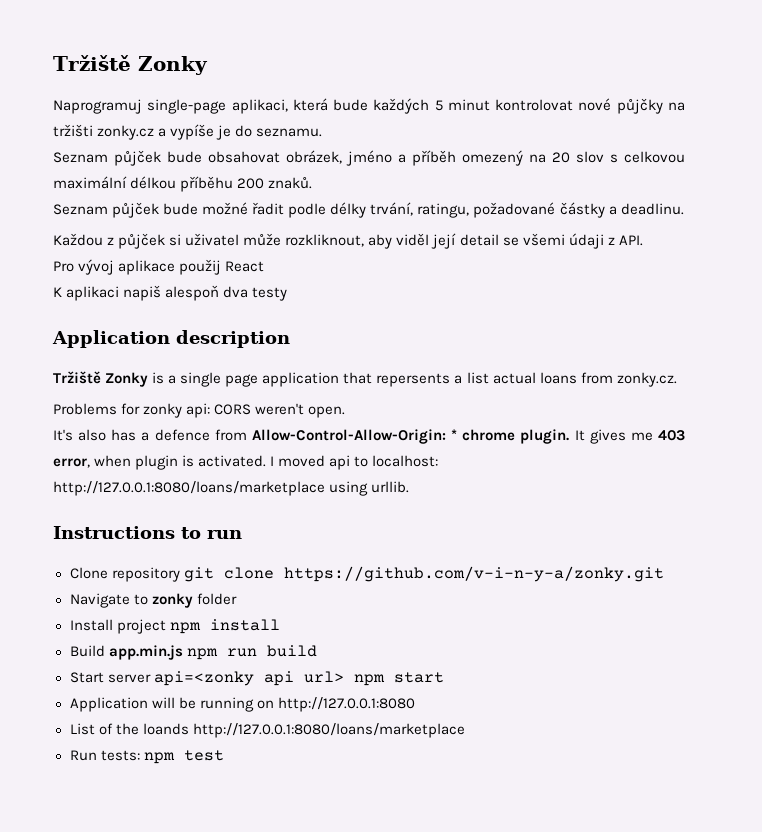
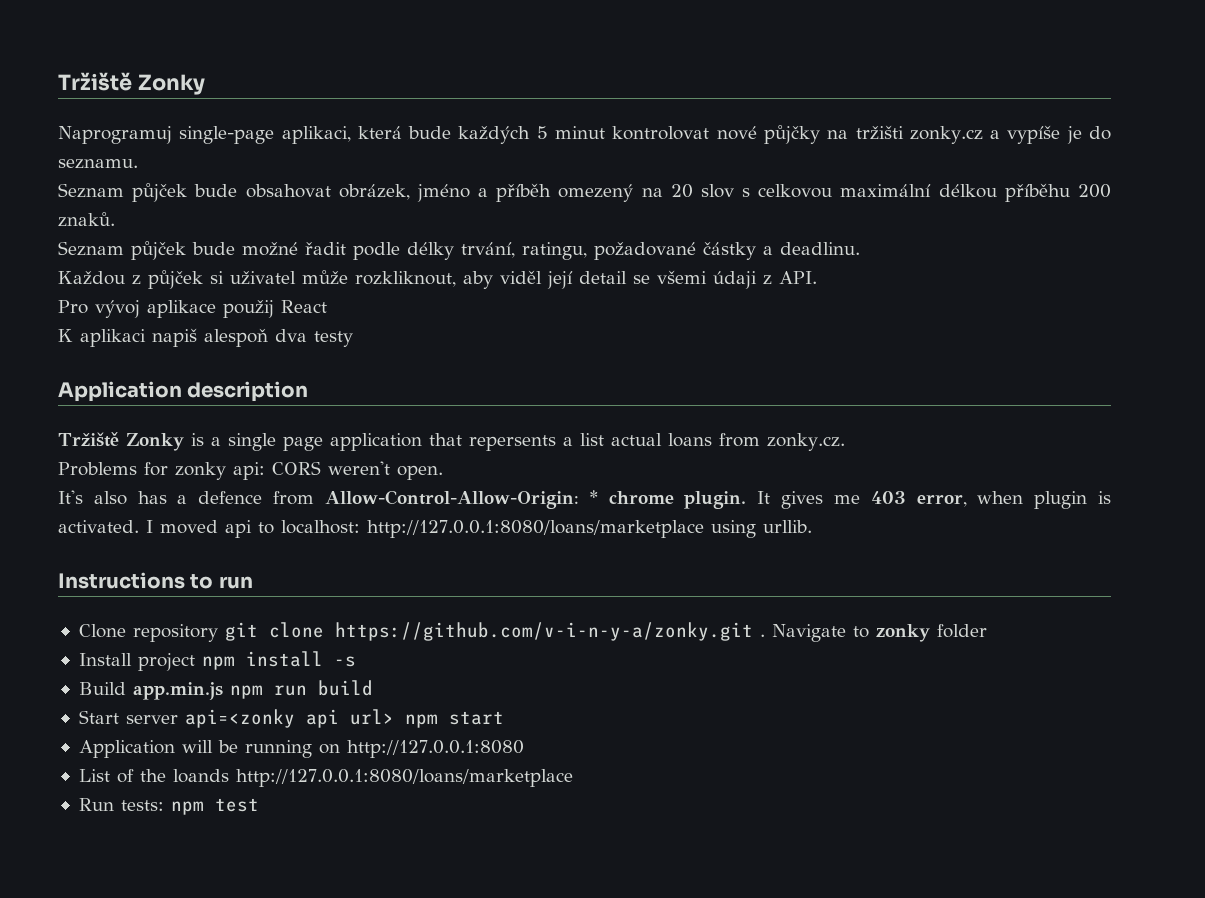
(664, 574) // -> [759,634,765,637] .
(280, 625) none -> [333,656,356,667] -s

